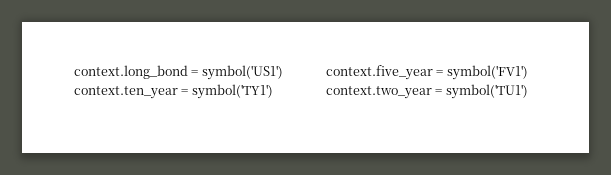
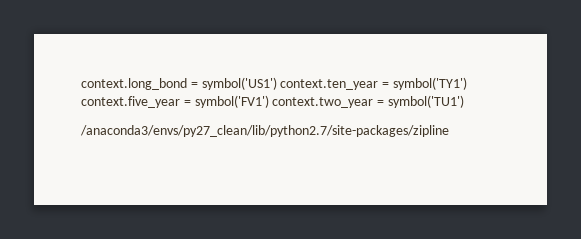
(528, 91) none -> [80,125,449,137] // /anaconda3/envs/py27_clean/lib/python2.7/site-packages/zipline

